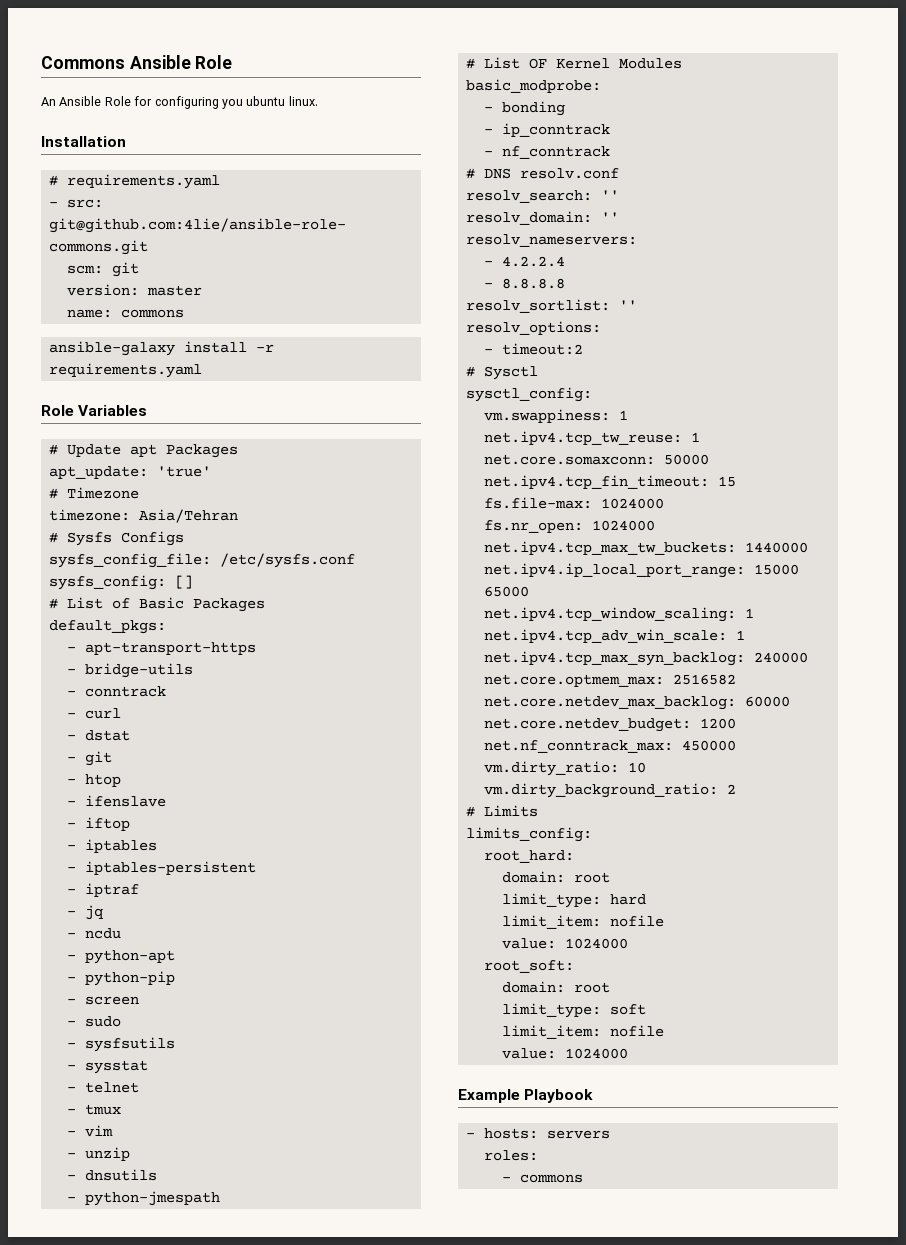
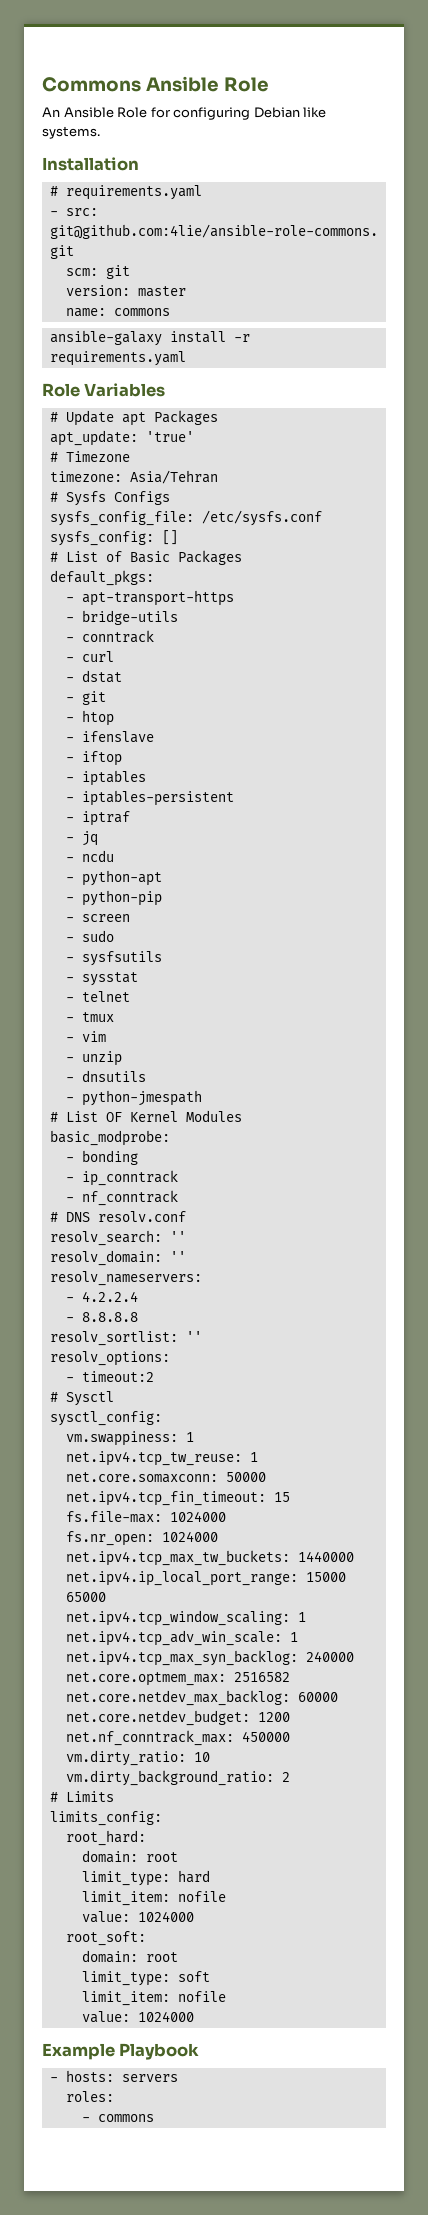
[221,96,318,109] you ubuntu linux. -> [253,107,327,118] [42,126,100,139] Debian like systems.

